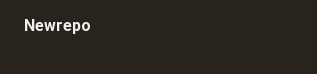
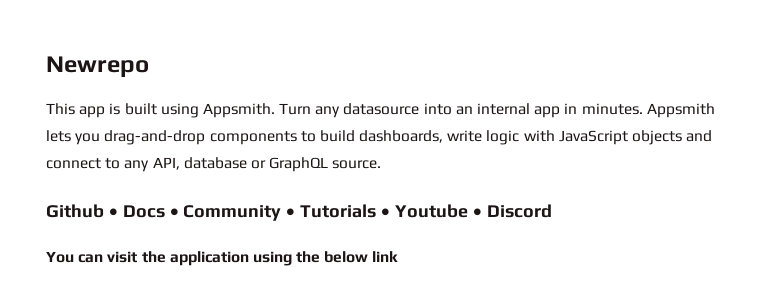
(91, 26) none -> [46,103,715,118] [46,130,713,145] [46,157,382,172] [46,204,552,221] [46,251,399,266] // This app is built using Appsmith. Turn any datasource into an internal app in minutes. Appsmith lets you drag-and-drop components to build dashboards, write logic with JavaScript objects and connect to any API, database or GraphQL source. // Github • Docs • Community • Tutorials • Youtube • Discord // You can visit the application using the below link

